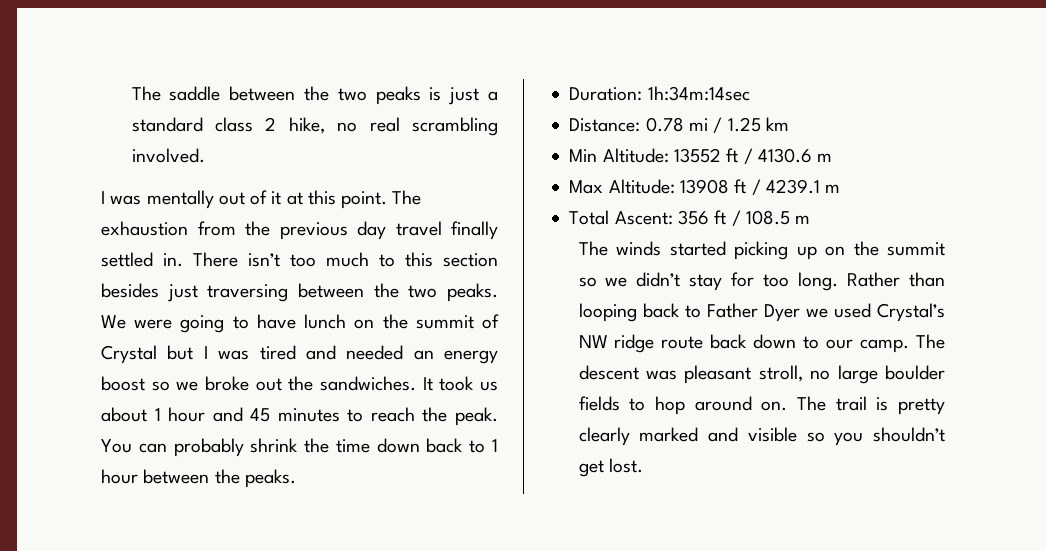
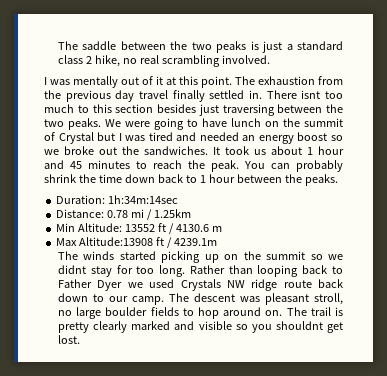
[248,253,280,267] isn’t -> [301,90,321,99] isnt
[727,117,789,132] 1.25 km -> [153,209,191,218] 1.25km
[608,179,841,195] [569,210,811,226] Altitude: 13908 ft / 4239.1 m // Total Ascent: 356 ft / 108.5 m -> [79,237,217,248] Altitude:13908 ft / 4239.1m
[636,272,681,287] didn’t -> [58,265,87,274] didnt
[877,303,945,322] Crystal’s -> [180,279,221,291] Crystals
[873,427,945,442] shouldn’t -> [275,321,323,330] shouldnt

